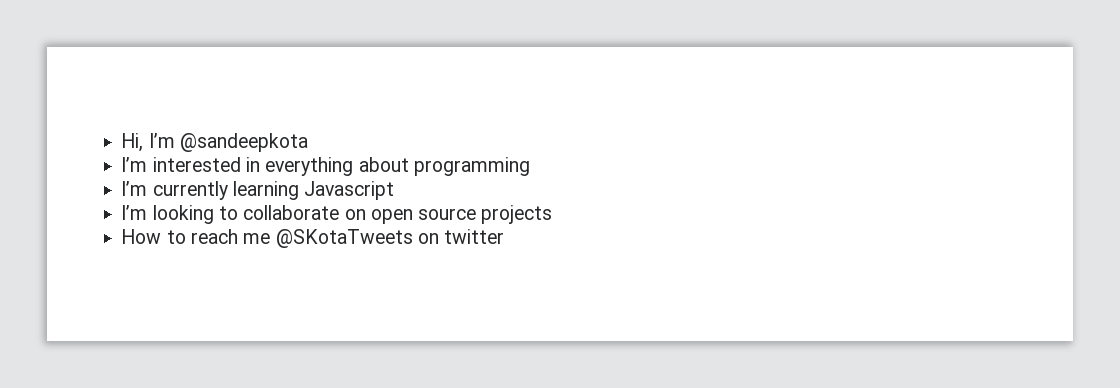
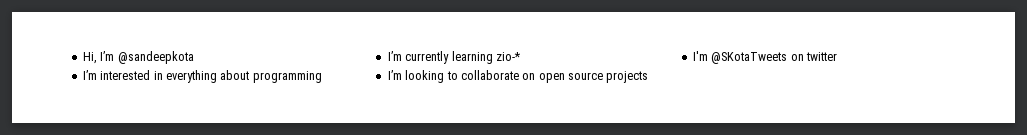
[304,181,395,200] Javascript -> [495,52,521,61] zio-*
[121,229,271,244] How to reach me -> [692,51,708,61] I'm

